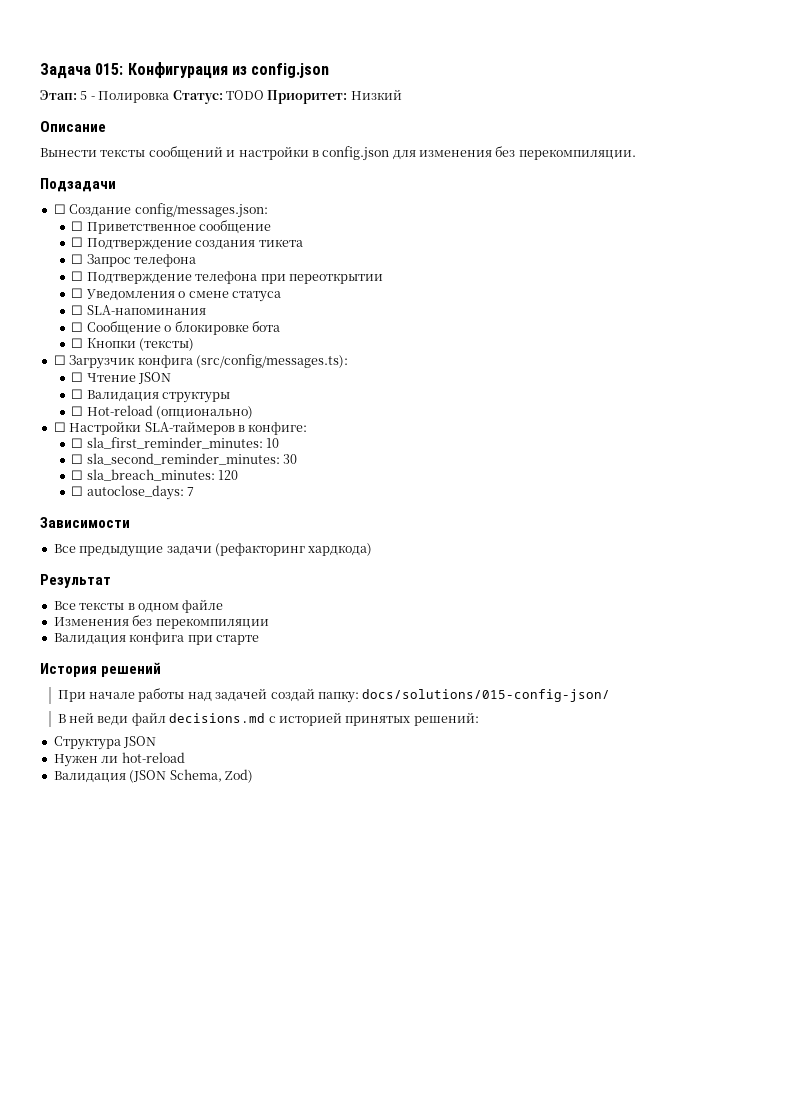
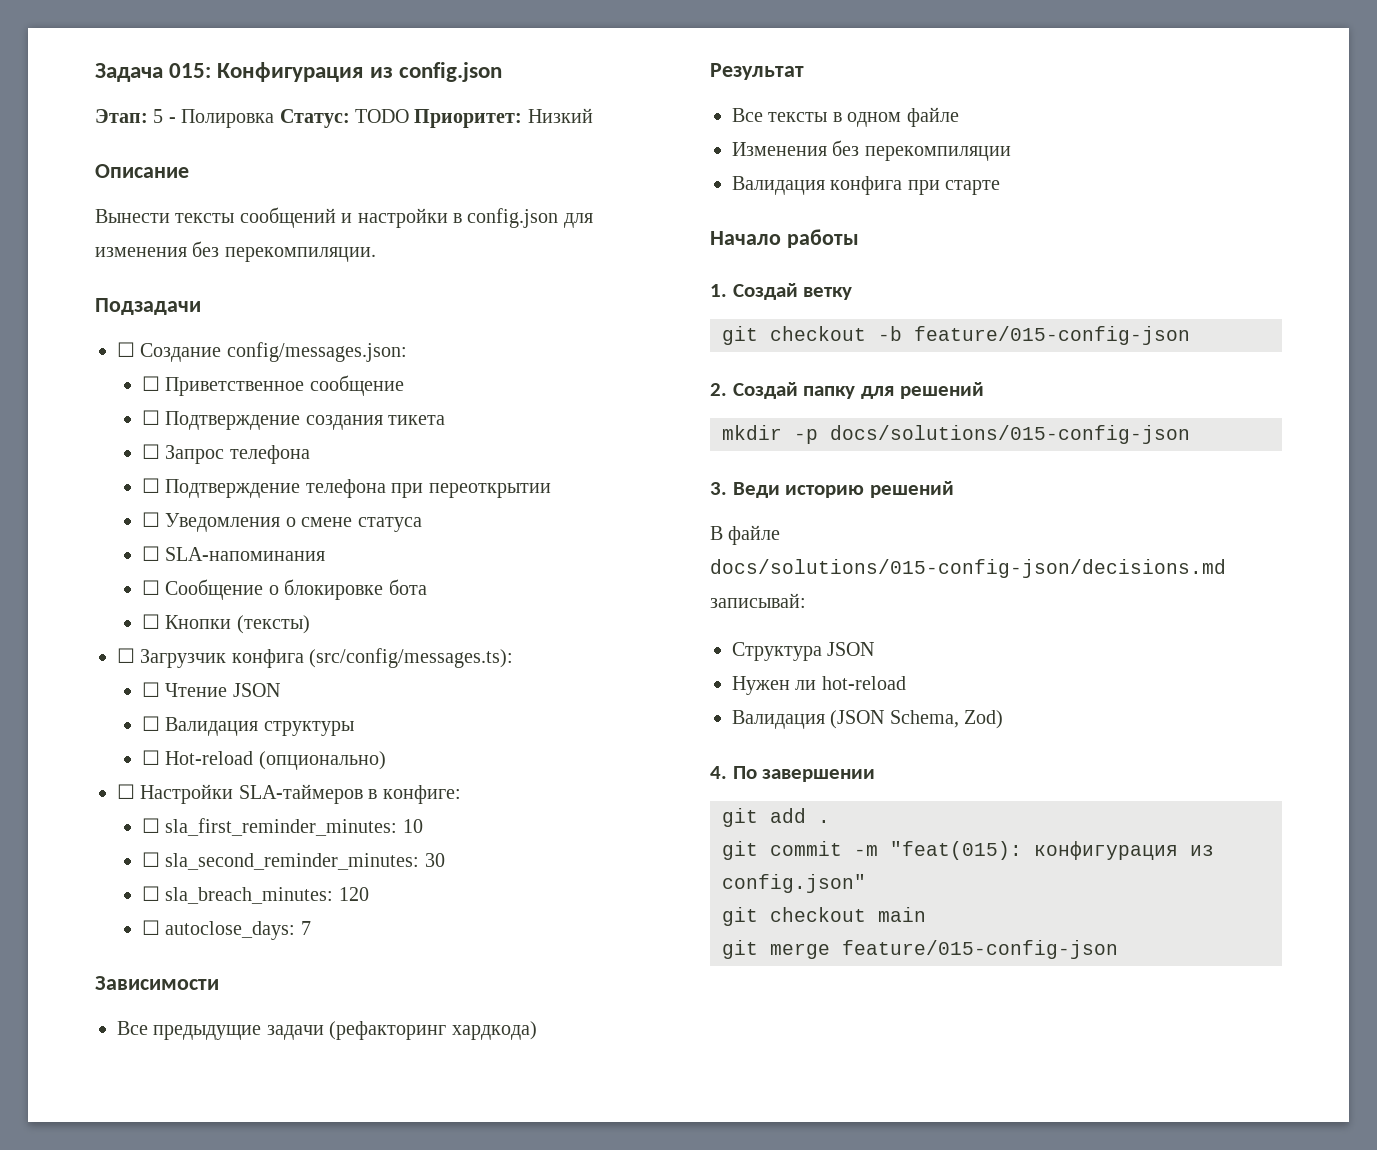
[40,662,162,677] [57,688,611,703] [57,712,479,726] История решений // При начале работы над задачей создай папку: docs/solutions/015-config-json/ // В ней веди файл decisions.md с историей принятых решений: -> [710,229,859,248] [710,283,853,300] [722,326,1190,345] [710,382,984,399] [722,425,1190,444] [710,481,955,498] [710,525,781,545] [710,559,1226,578] [710,593,806,608] Начало работы // 1. Создай ветку // git checkout -b feature/015-config-json // 2. Создай папку для решений // mkdir -p docs/solutions/015-config-json // 3. Веди историю решений // В файле docs/solutions/015-config-json/decisions.md записывай:
(253, 776) none -> [710,766,876,782] [722,808,830,827] [722,841,1214,860] [722,874,866,893] [722,907,926,926] [722,940,1118,959] // 4. По завершении // git add . // git commit -m "feat(015): конфигурация из config.json" // git checkout main // git merge feature/015-config-json

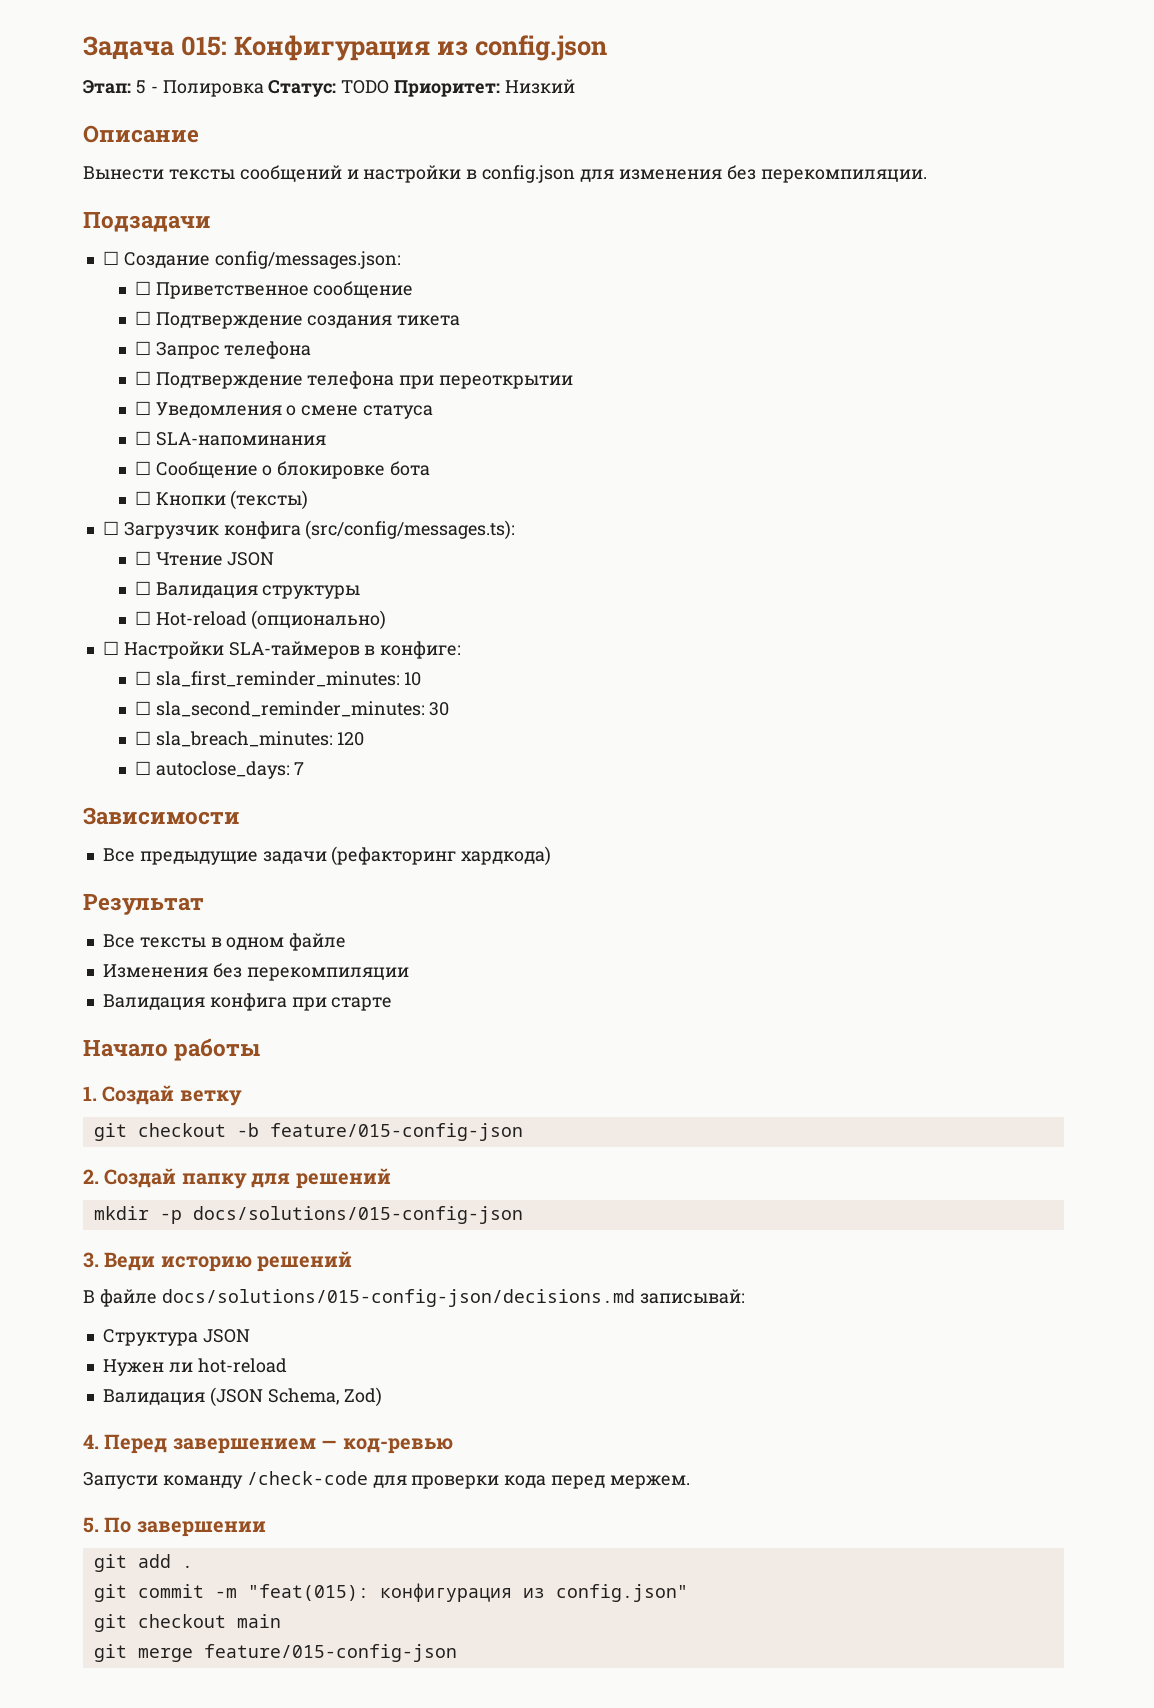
(727, 772) none -> [104,1434,453,1454] [83,1471,691,1489] [83,1517,99,1533] Перед завершением — код-ревью // Запусти команду /check-code для проверки кода перед мержем. // 5.

